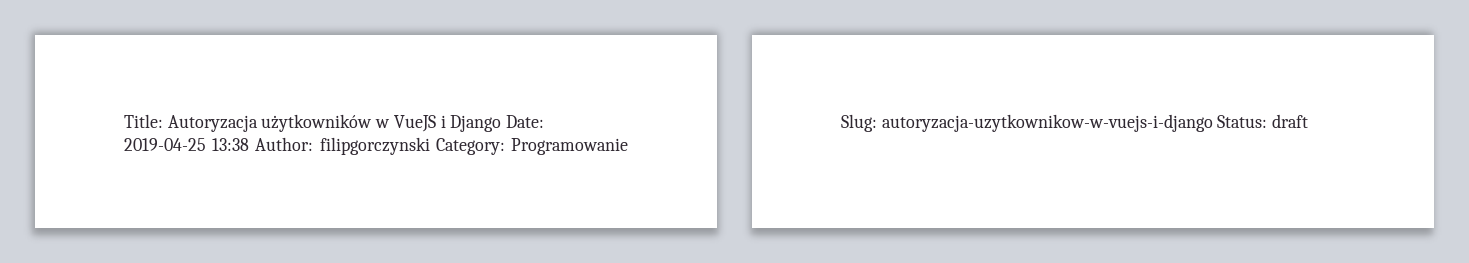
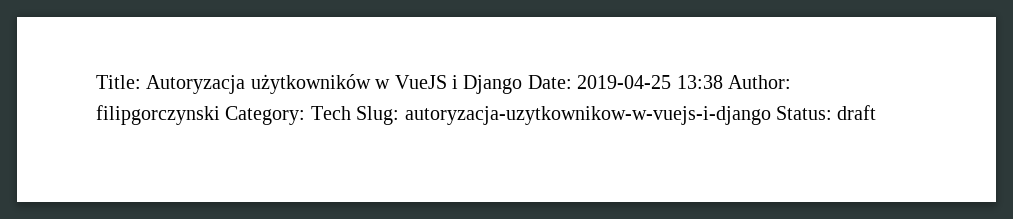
[511,138,628,155] Programowanie -> [310,106,351,120] Tech

